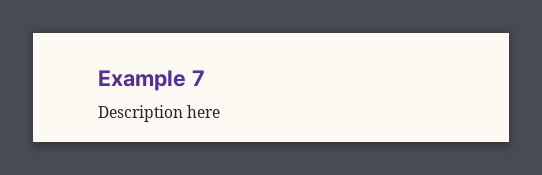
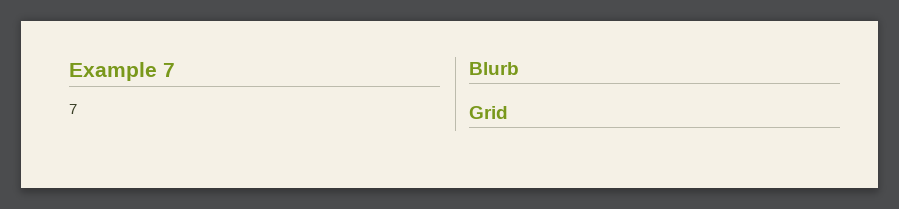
[98,105,221,122] Description here -> [69,104,77,114] [469,62,519,75] [469,106,508,119] 7 // Blurb // Grid

